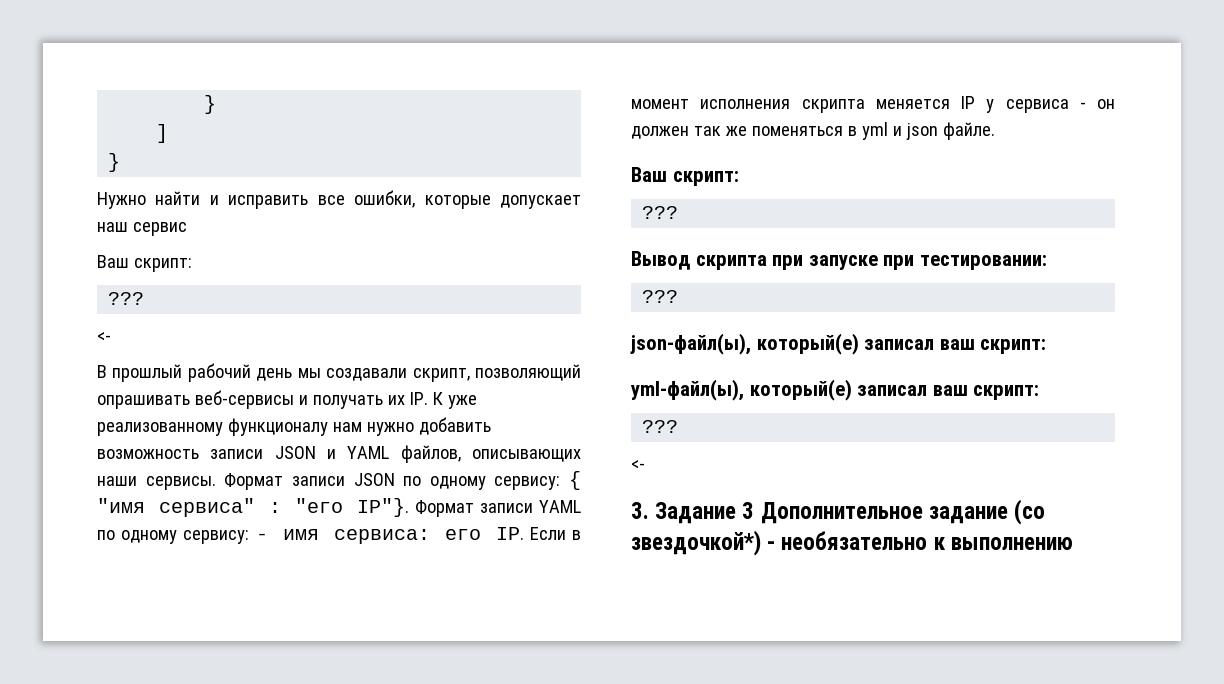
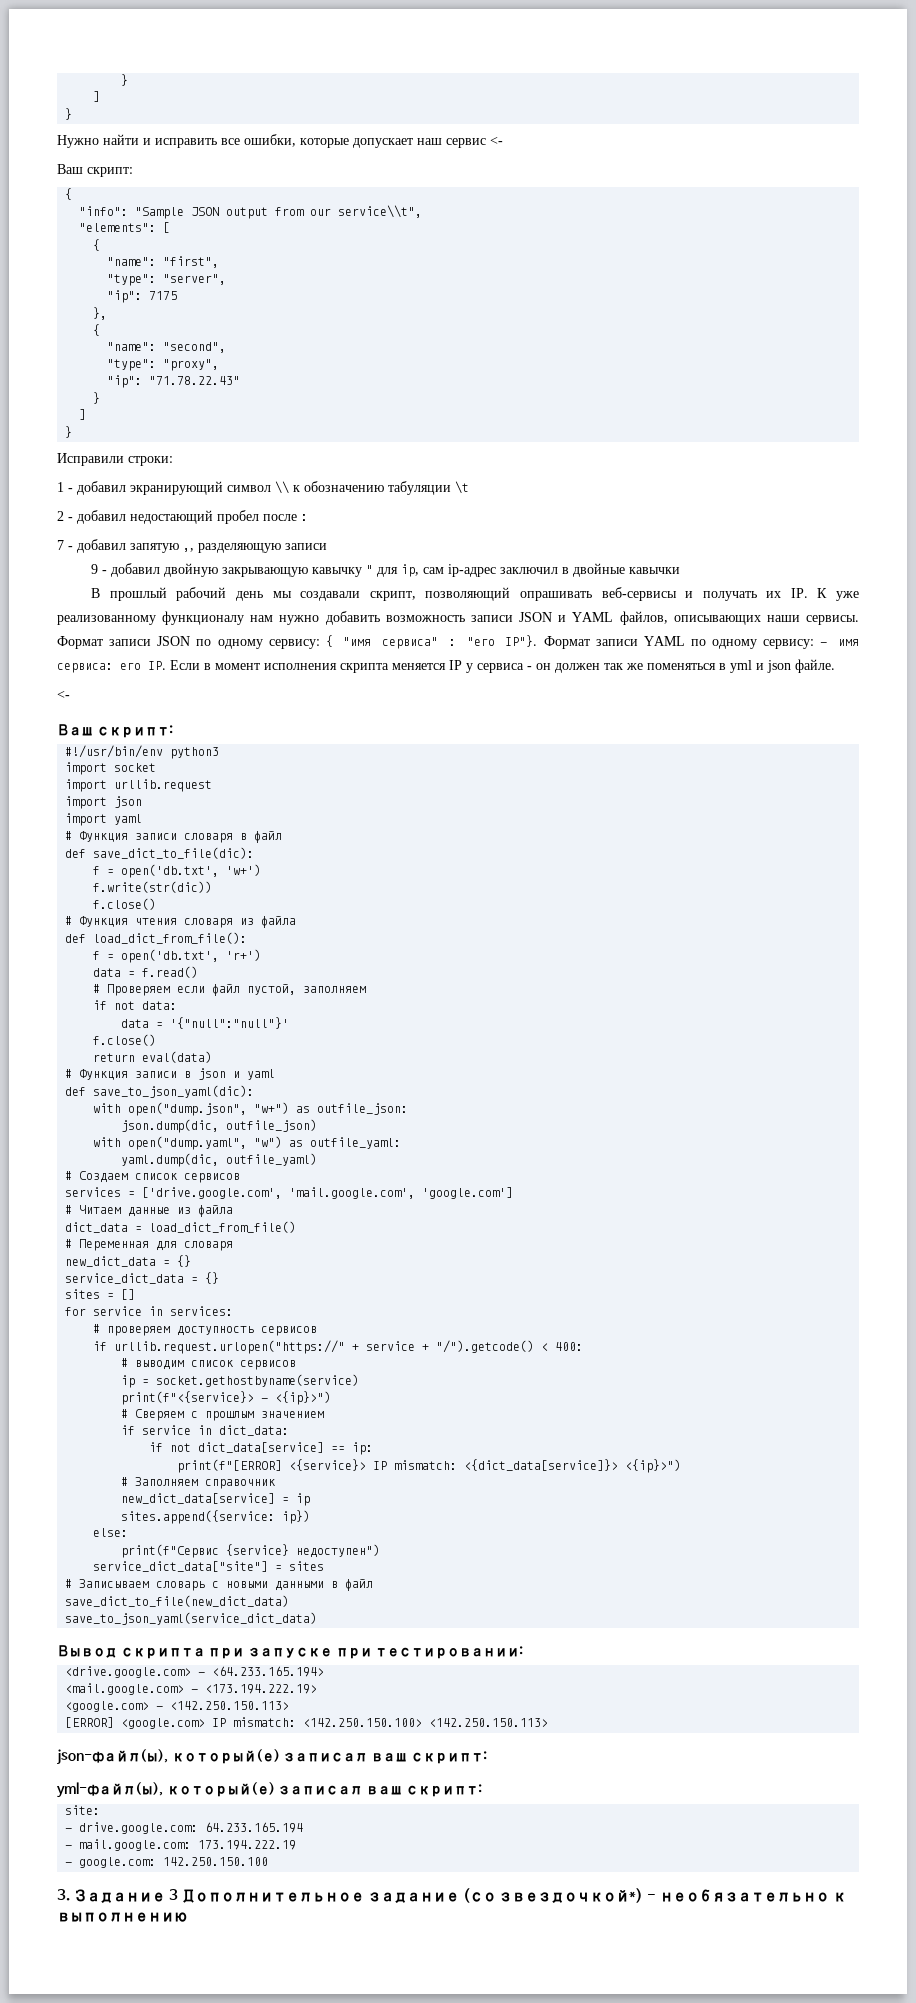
[97,255,192,272] [108,292,145,305] [97,332,111,342] // Ваш скрипт: // ??? // <- -> [490,136,503,145] [57,164,133,177] [65,188,73,200] [79,205,423,219] [79,222,171,233] [93,239,101,251] [107,256,220,268] [107,274,227,286] [107,290,178,303] [93,307,108,320] [93,324,101,336] [107,342,227,353] [107,359,220,371] [107,375,241,388] [93,392,101,404] [79,409,87,420] [65,426,73,438] [57,453,173,466] [57,481,469,495] [57,510,308,524] [57,539,327,553] [91,563,681,577] <- // Ваш скрипт: // { // "info": "Sample JSON output from our service\\t", // "elements": [ // { // "name": "first", // "type": "server", // "ip": 7175 // }, // { // "name": "second", // "type": "proxy", // "ip": "71.78.22.43" // } // ] // } // Исправили строки: // 1 - добавил экранирующий символ \\ к обозначению табуляции \t // 2 - добавил недостающий пробел после : // 7 - добавил запятую ,, разделяющую записи // 9 - добавил двойную закрывающую кавычку " для ip, сам ip-адрес заключил в двойные кавычки
[631,167,739,186] [642,206,679,219] // Ваш скрипт: // ??? -> [57,690,70,699] [57,724,173,738] [65,745,220,759] [65,762,157,775] [65,779,213,792] [65,796,143,809] [65,813,143,826] [65,831,283,843] [65,847,255,859] [93,864,262,878] [93,881,213,893] [93,898,157,910] [65,916,297,928] [65,932,248,944] [93,949,262,963] [93,966,199,978] [93,984,367,996] [93,1000,178,1010] [121,1017,290,1029] [93,1034,157,1046] [93,1051,213,1063] [65,1068,276,1080] [65,1085,255,1098] [93,1102,409,1116] [121,1119,318,1133] [93,1136,402,1150] [121,1153,318,1167] [65,1171,241,1183] [65,1187,514,1199] [65,1205,234,1217] [65,1221,297,1233] [65,1239,234,1251] [65,1255,192,1267] [65,1272,220,1284] [65,1289,136,1300] [65,1306,234,1316] [93,1324,318,1336] [93,1340,584,1354] [121,1358,297,1370] [121,1374,360,1388] [121,1391,332,1405] [121,1409,325,1421] [121,1425,290,1436] [149,1442,374,1455] [177,1459,682,1473] [121,1477,276,1489] [121,1493,311,1506] [121,1510,311,1524] [93,1528,129,1537] [121,1544,381,1558] [93,1561,325,1572] [65,1579,374,1591] [65,1595,290,1607] [65,1612,318,1625] // <- // Ваш скрипт: // #!/usr/bin/env python3 // import socket // import urllib.request // import json // import yaml // # Функция записи словаря в файл // def save_dict_to_file(dic): // f = open('db.txt', 'w+') // f.write(str(dic)) // f.close() // # Функция чтения словаря из файла // def load_dict_from_file(): // f = open('db.txt', 'r+') // data = f.read() // # Проверяем если файл пустой, заполняем // if not data: // data = '{"null":"null"}' // f.close() // return eval(data) // # Функция записи в json и yaml // def save_to_json_yaml(dic): // with open("dump.json", "w+") as outfile_json: // json.dump(dic, outfile_json) // with open("dump.yaml", "w") as outfile_yaml: // yaml.dump(dic, outfile_yaml) // # Создаем список сервисов // services = ['drive.google.com', 'mail.google.com', 'google.com'] // # Читаем данные из файла // dict_data = load_dict_from_file() // # Переменная для словаря // new_dict_data = {} // service_dict_data = {} // sites = [] // for service in services: // # проверяем доступность сервисов // if urllib.request.urlopen("https://" + service + "/").getcode() < 400: // # выводим список сервисов // ip = socket.gethostbyname(service) // print(f"<{service}> - <{ip}>") // # Сверяем с прошлым значением // if service in dict_data: // if not dict_data[service] == ip: // print(f"[ERROR] <{service}> IP mismatch: <{dict_data[service]}> <{ip}>") // # Заполняем справочник // new_dict_data[service] = ip // sites.append({service: ip}) // else: // print(f"Сервис {service} недоступен") // service_dict_data["site"] = sites // # Записываем словарь с новыми данными в файл // save_dict_to_file(new_dict_data) // save_to_json_yaml(service_dict_data)
[642,290,679,303] ??? -> [65,1666,325,1678] [65,1683,318,1695] [65,1701,290,1712] [65,1717,549,1729] <drive.google.com> - <64.233.165.194> // <mail.google.com> - <173.194.222.19> // <google.com> - <142.250.150.113> // [ERROR] <google.com> IP mismatch: <142.250.150.100> <142.250.150.113>
[642,420,679,433] [631,460,645,470] ??? // <- -> [65,1805,101,1815] [65,1822,304,1834] [65,1839,297,1851] [65,1857,269,1868] site: // - drive.google.com: 64.233.165.194 // - mail.google.com: 173.194.222.19 // - google.com: 142.250.150.100

